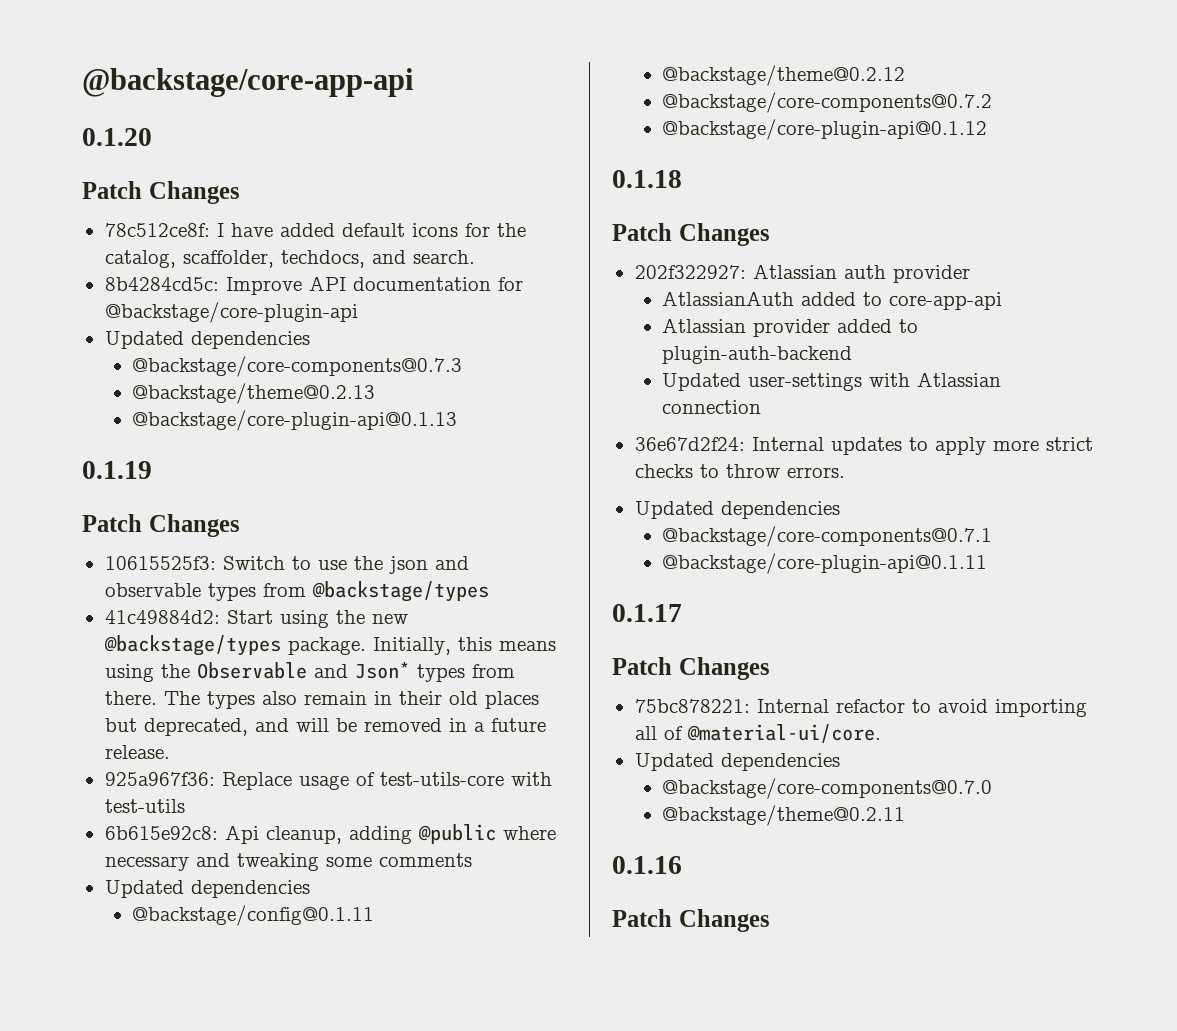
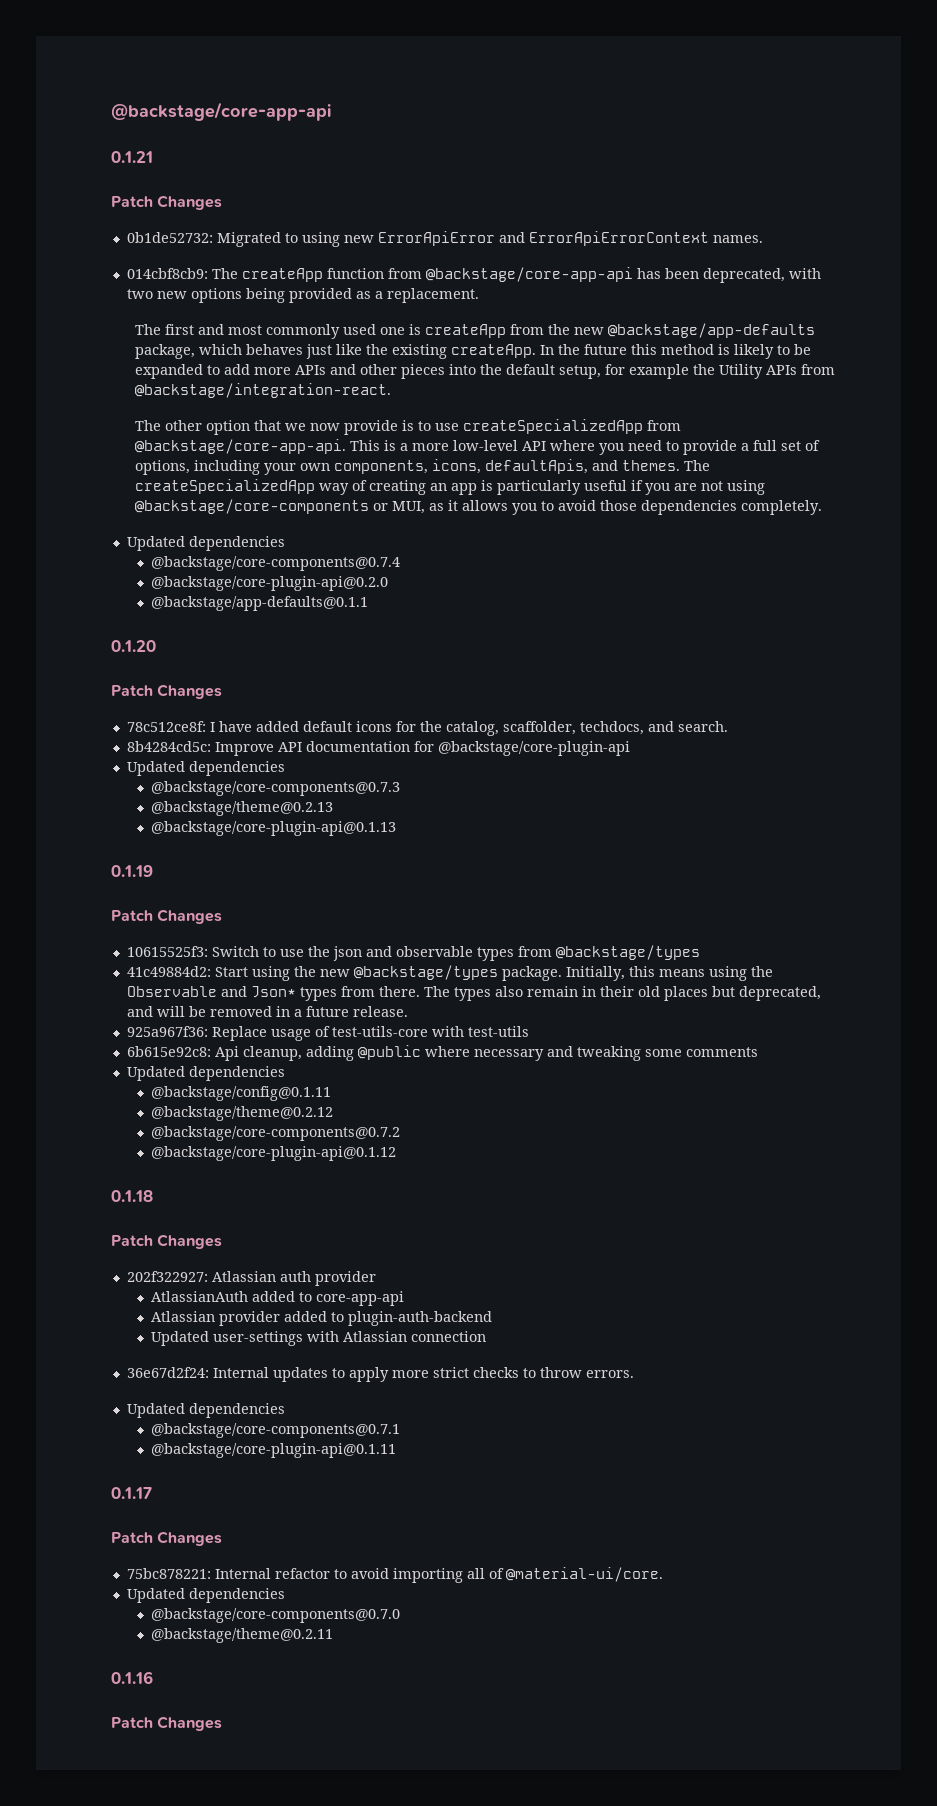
[82,68,414,97] @backstage/core-app-api -> [111,102,331,121] [111,151,153,163] [111,195,223,210] [126,231,763,247] [126,267,821,283] [126,288,479,303] [134,323,815,339] [134,344,811,359] [134,364,835,379] [134,383,391,398] [134,419,681,435] [134,439,820,455] [134,459,710,475] [134,479,765,495] [134,499,822,515] [126,536,285,551] [150,556,400,571] [150,576,388,591] [150,596,368,611] @backstage/core-app-api // 0.1.21 // Patch Changes // 0b1de52732: Migrated to using new ErrorApiError and ErrorApiErrorContext names. // 014cbf8cb9: The createApp function from @backstage/core-app-api has been deprecated, with two new options being provided as a replacement. // The first and most commonly used one is createApp from the new @backstage/app-defaults package, which behaves just like the existing createApp. In the future this method is likely to be expanded to add more APIs and other pieces into the default setup, for example the Utility APIs from @backstage/integration-react. // The other option that we now provide is to use createSpecializedApp from @backstage/core-app-api. This is a more low-level API where you need to provide a full set of options, including your own components, icons, defaultApis, and themes. The createSpecializedApp way of creating an app is particularly useful if you are not using @backstage/core-components or MUI, as it allows you to avoid those dependencies completely. // Updated dependencies // @backstage/core-components@0.7.4 // @backstage/core-plugin-api@0.2.0 // @backstage/app-defaults@0.1.1

